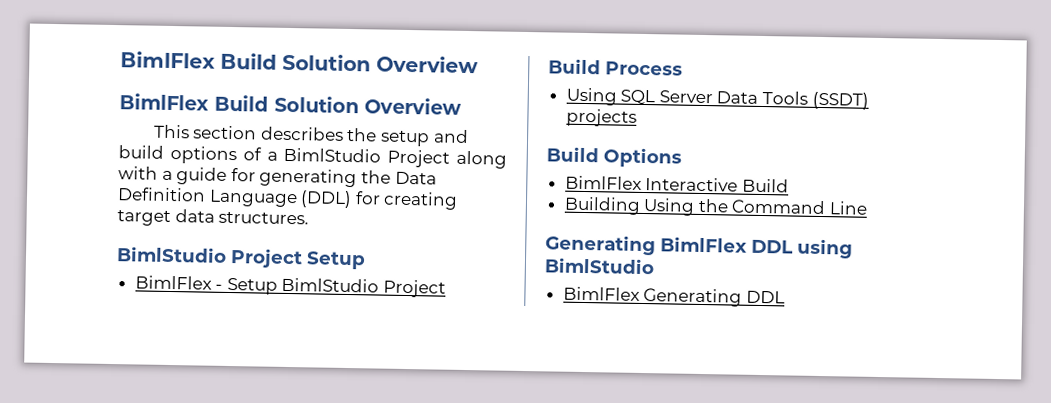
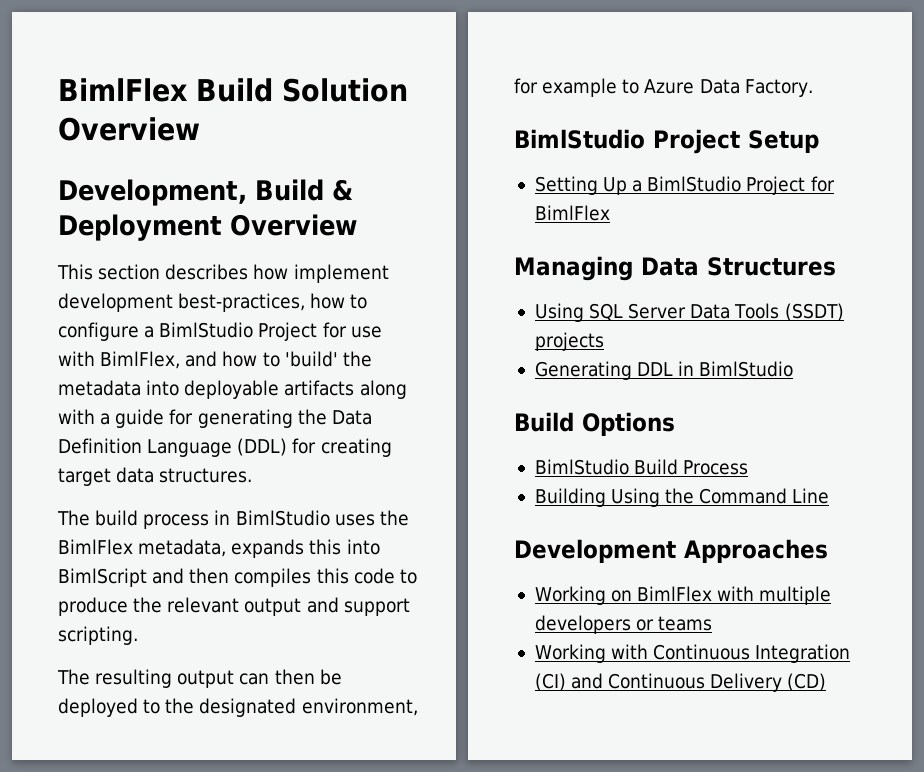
[120,51,479,74] [119,93,359,114] BimlFlex Build Solution Overview // BimlFlex Build Solution -> [58,78,408,102] [58,117,200,141] [58,179,353,206] [58,214,222,241] BimlFlex Build Solution Overview // Development, Build & Deployment
[346,127,469,147] [118,145,451,168] the setup and build options of a BimlStudio Project -> [253,264,389,283] [58,293,368,312] [58,322,382,341] [58,351,372,369] [58,380,355,399] how implement development best-practices, how to configure a BimlStudio Project for use with BimlFlex, and how to 'build' the metadata into deployable artifacts
(310, 218) none -> [57,510,409,529] [58,539,380,558] [58,568,417,587] [58,597,410,616] [58,626,138,645] [57,669,342,688] [58,698,418,717] [514,78,813,97] // The build process in BimlStudio uses the BimlFlex metadata, expands this into BimlScript and then compiles this code to produce the relevant output and support scripting. // The resulting output can then be deployed to the designated environment, for example to Azure Data Factory.
[134,275,447,298] [548,58,683,76] BimlFlex - Setup BimlStudio Project // Build Process -> [534,176,835,195] [534,205,610,221] [514,256,836,281] Setting Up a BimlStudio Project for BimlFlex // Managing Data Structures
(637, 117) none -> [534,361,794,380] // Generating DDL in BimlStudio
[564,175,789,193] BimlFlex Interactive Build -> [534,459,749,475] BimlStudio Build Process
[545,234,853,259] [544,257,655,275] [562,286,785,307] Generating BimlFlex DDL using BimlStudio // BimlFlex Generating DDL -> [514,539,828,563] [534,586,832,605] [534,615,713,634] [534,644,851,663] [534,673,827,692] Development Approaches // Working on BimlFlex with multiple developers or teams // Working with Continuous Integration (CI) and Continuous Delivery (CD)

